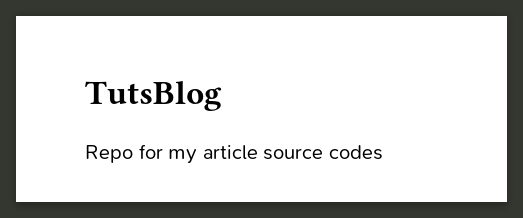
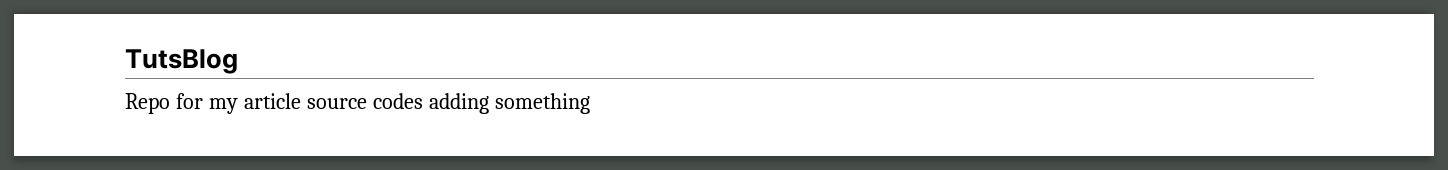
(383, 152) none -> [428,93,590,114] adding something

